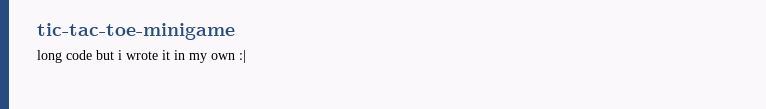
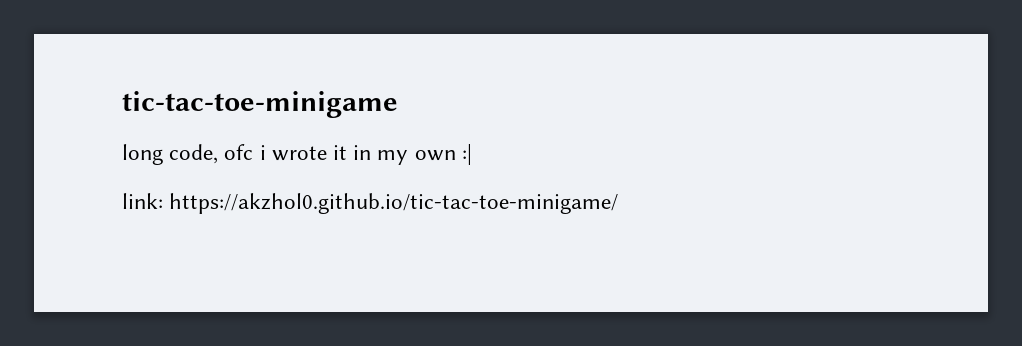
[66,50,114,60] code but -> [169,144,254,164] code, ofc
(246, 56) none -> [122,193,619,214] // link: https://akzhol0.github.io/tic-tac-toe-minigame/

